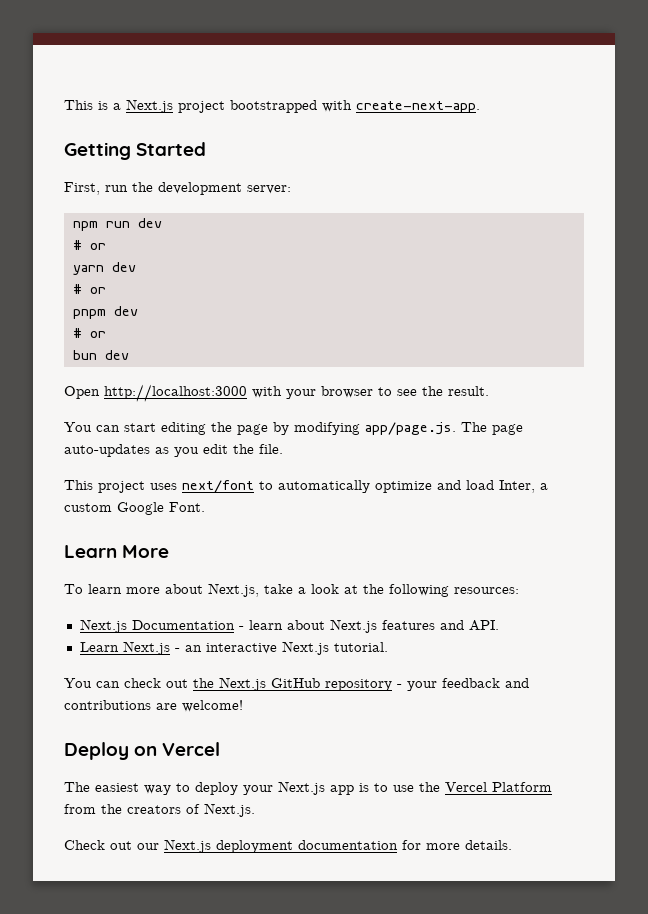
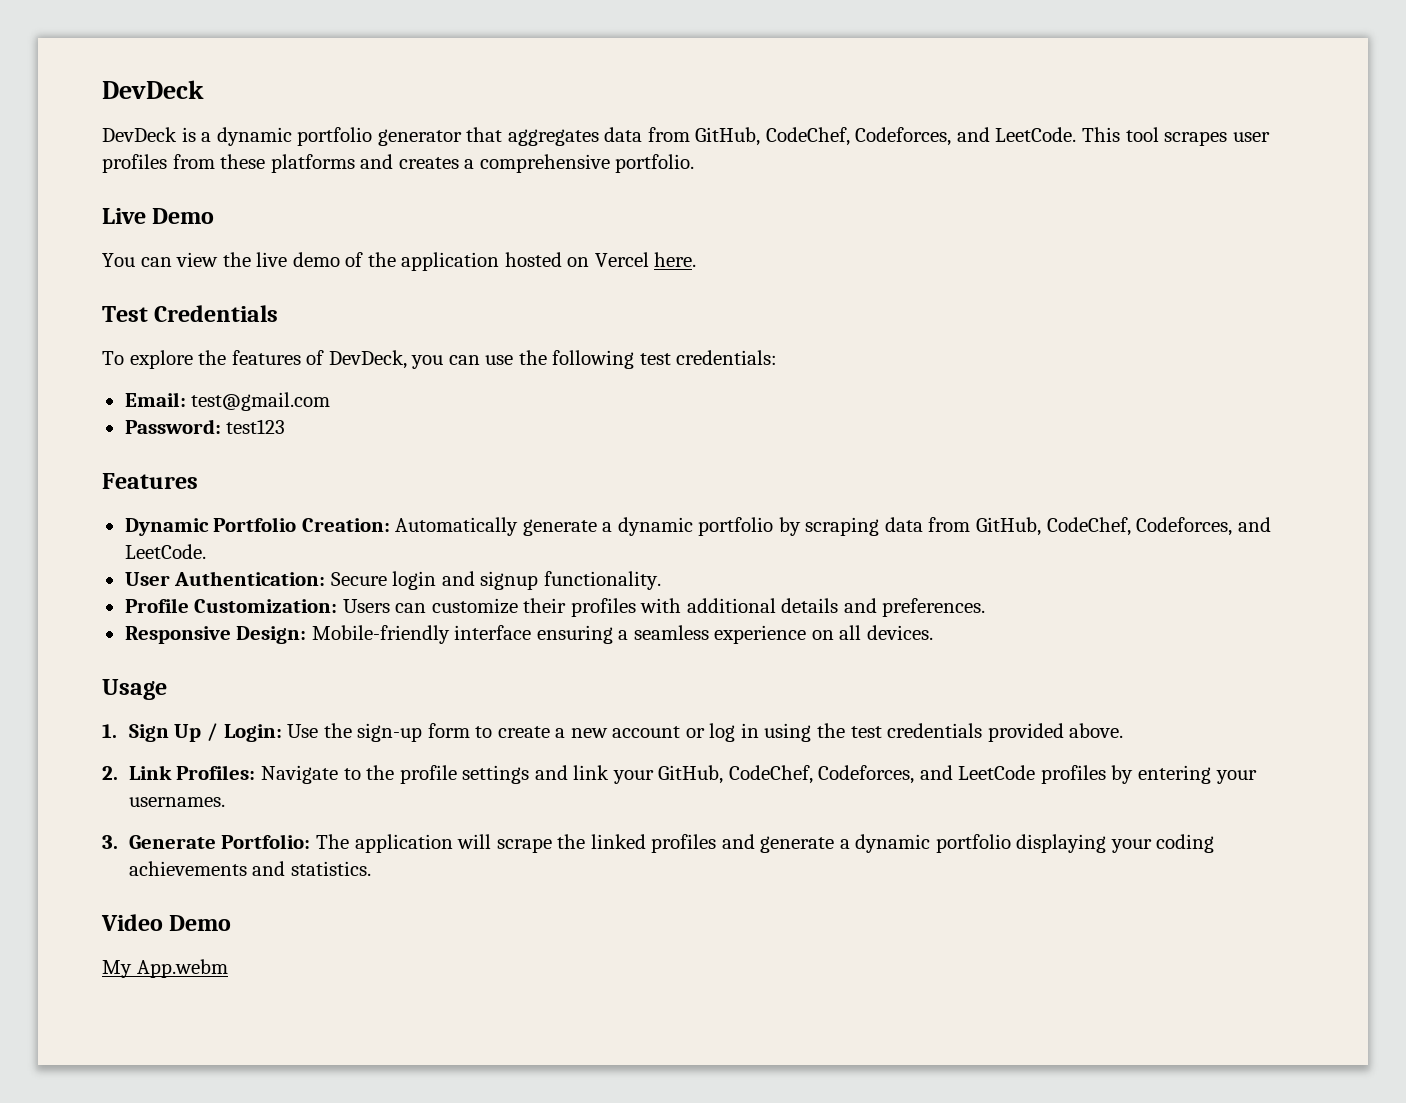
[64,99,480,113] [64,142,207,160] [64,182,291,195] [72,218,162,231] [72,240,106,250] [72,262,136,275] [72,284,106,294] [72,306,138,319] [72,328,106,338] [72,350,129,360] [64,384,489,402] [64,422,523,435] [64,444,283,457] [64,480,548,493] [64,502,205,515] [64,545,170,558] [64,583,519,597] [79,619,499,633] [79,641,388,655] [64,677,529,691] [64,700,243,712] [64,742,221,760] [64,781,552,795] [64,803,255,817] [64,839,512,853] This is a Next.js project bootstrapped with create-next-app. // Getting Started // First, run the development server: // npm run dev // # or // yarn dev // # or // pnpm dev // # or // bun dev // Open http://localhost:3000 with your browser to see the result. // You can start editing the page by modifying app/page.js. The page auto-updates as you edit the file. // This project uses next/font to automatically optimize and load Inter, a custom Google Font. // Learn More // To learn more about Next.js, take a look at the following resources: // Next.js Documentation - learn about Next.js features and API. // Learn Next.js - an interactive Next.js tutorial. // You can check out the Next.js GitHub repository - your feedback and contributions are welcome! // Deploy on Vercel // The easiest way to deploy your Next.js app is to use the Vercel Platform from the creators of Next.js. // Check out our Next.js deployment documentation for more details. -> [102,80,204,99] [102,127,1270,146] [102,154,695,173] [102,208,215,224] [102,252,697,271] [102,305,279,322] [102,350,778,369] [124,392,331,411] [124,419,286,434] [102,473,198,489] [124,517,1271,536] [124,544,206,559] [124,571,661,590] [124,598,986,617] [124,625,933,644] [102,679,167,700] [102,723,1124,742] [102,765,1257,784] [128,797,225,807] [102,834,1215,853] [128,861,372,876] [101,914,232,931] [102,959,228,978] DevDeck // DevDeck is a dynamic portfolio generator that aggregates data from GitHub, CodeChef, Codeforces, and LeetCode. This tool scrapes user profiles from these platforms and creates a comprehensive portfolio. // Live Demo // You can view the live demo of the application hosted on Vercel here. // Test Credentials // To explore the features of DevDeck, you can use the following test credentials: // Email: test@gmail.com // Password: test123 // Features // Dynamic Portfolio Creation: Automatically generate a dynamic portfolio by scraping data from GitHub, CodeChef, Codeforces, and LeetCode. // User Authentication: Secure login and signup functionality. // Profile Customization: Users can customize their profiles with additional details and preferences. // Responsive Design: Mobile-friendly interface ensuring a seamless experience on all devices. // Usage // 1. Sign Up / Login: Use the sign-up form to create a new account or log in using the test credentials provided above. // 2. Link Profiles: Navigate to the profile settings and link your GitHub, CodeChef, Codeforces, and LeetCode profiles by entering your usernames. // 3. Generate Portfolio: The application will scrape the linked profiles and generate a dynamic portfolio displaying your coding achievements and statistics. // Video Demo // My App.webm

